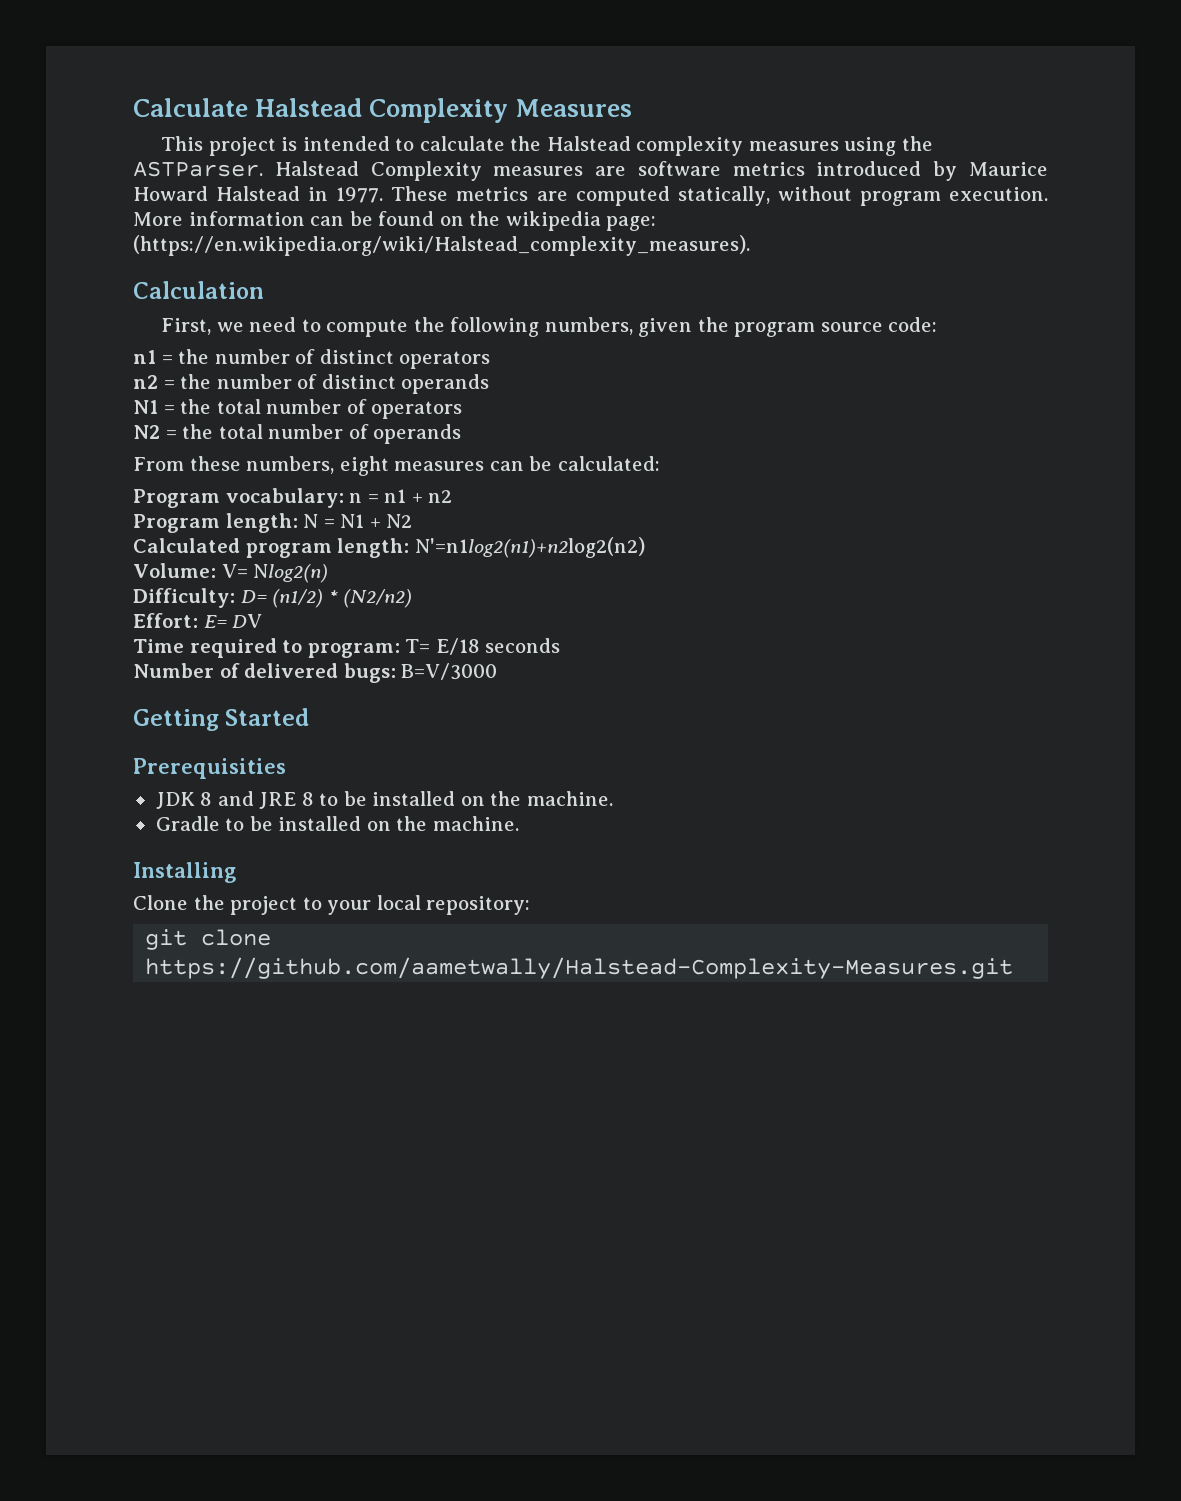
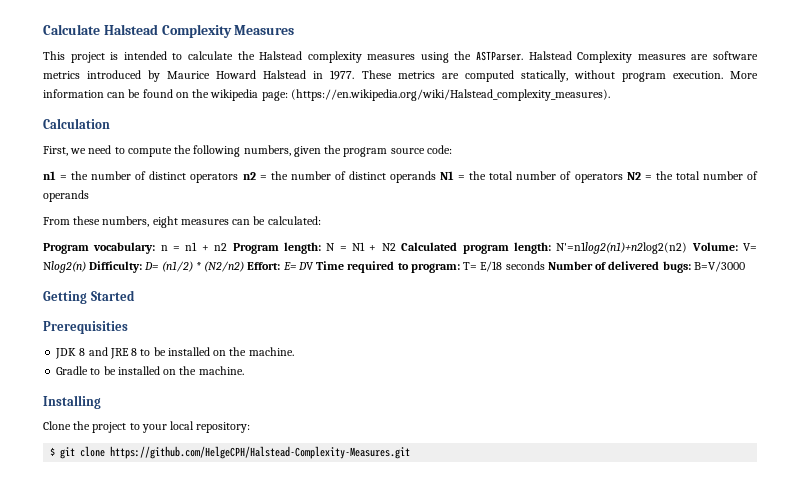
(491, 360) // -> (239, 178) none
(490, 384) // -> (436, 177) none
(463, 410) // -> (623, 178) none
(453, 496) // -> (228, 247) none
(413, 521) // -> (396, 247) none
(645, 547) // -> (688, 248) none
(329, 573) // -> (86, 267) none
(413, 598) // -> (245, 266) none
(263, 621) // -> (314, 266) none
(561, 645) // -> (545, 265) none
(531, 905) none -> [50,447,56,456] $
[145,957,1014,979] https://github.com/aametwally/Halstead-Complexity-Measures.git -> [110,446,411,459] https://github.com/HelgeCPH/Halstead-Complexity-Measures.git

